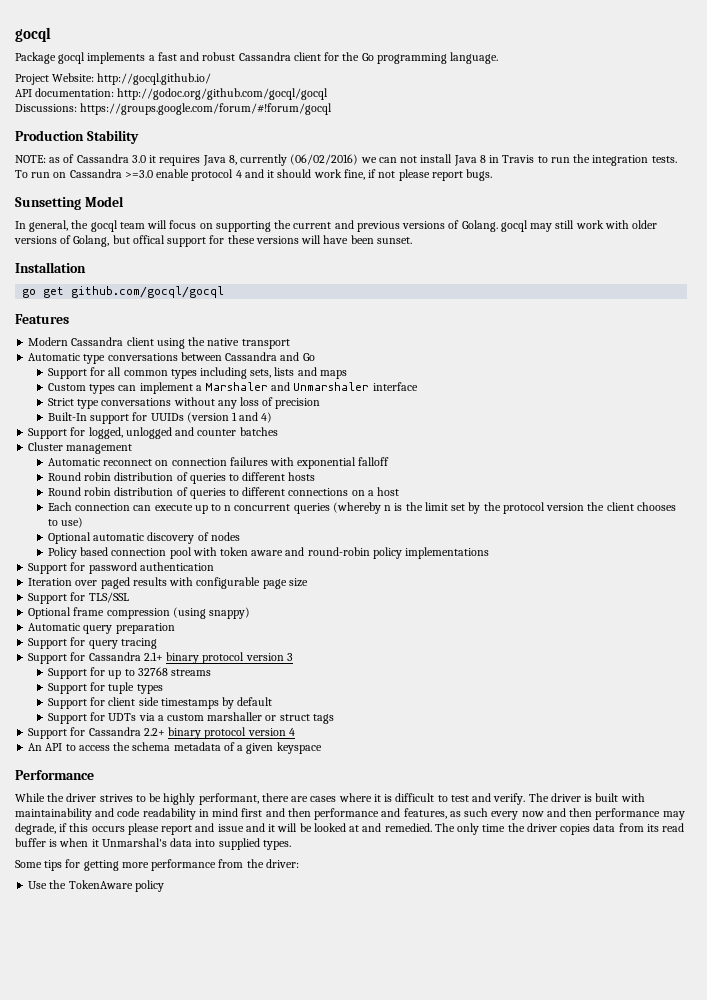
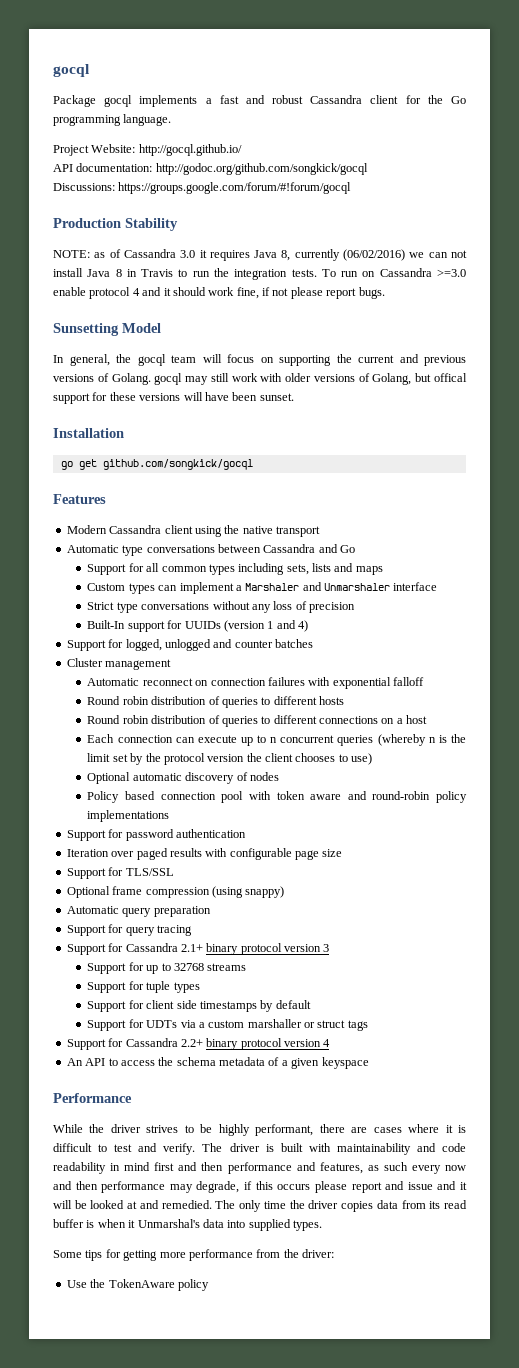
[117,88,329,100] http://godoc.org/github.com/gocql/gocql -> [155,163,368,175] http://godoc.org/github.com/songkick/gocql
[71,286,225,298] github.com/gocql/gocql -> [102,459,253,470] github.com/songkick/gocql

